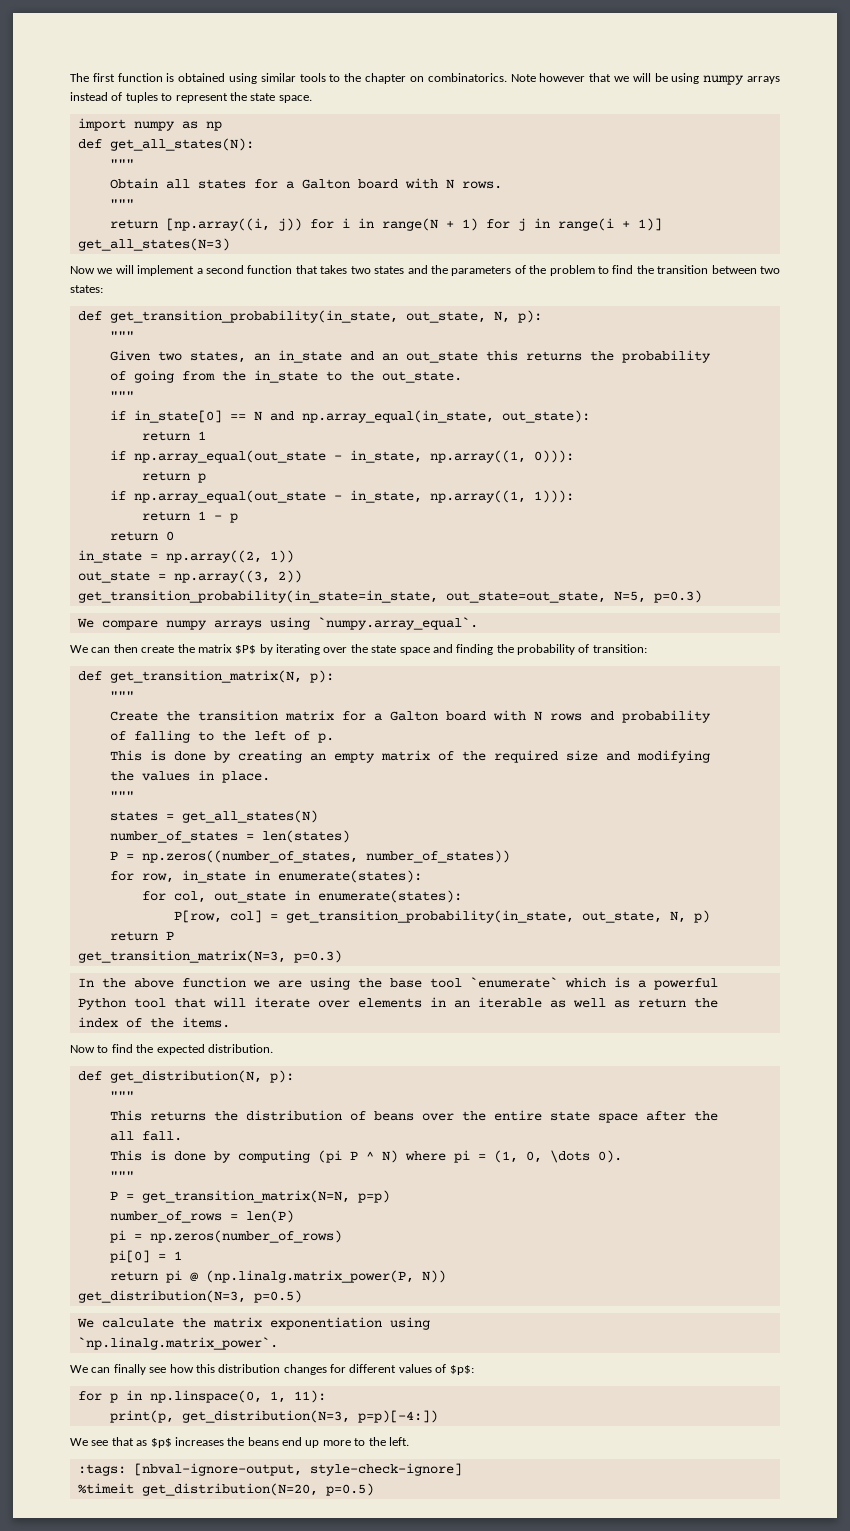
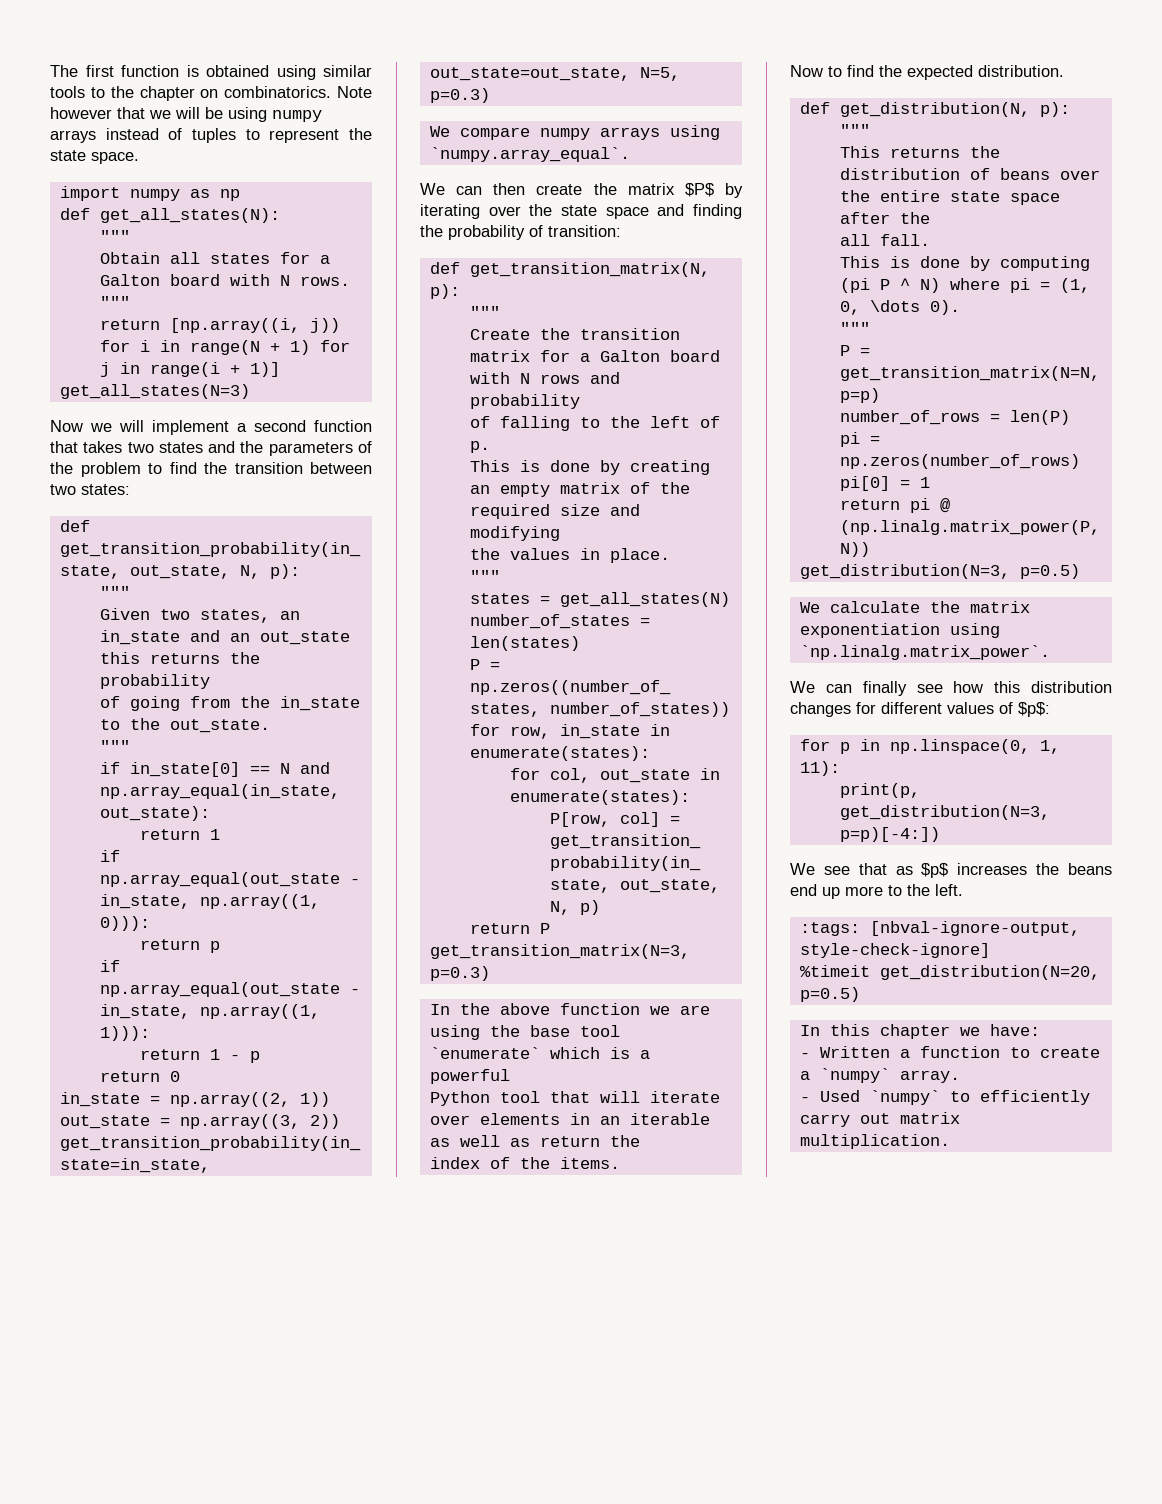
(374, 1489) none -> [799,1024,1040,1039] [799,1046,1100,1058] [799,1068,960,1083] [799,1090,1090,1105] [799,1112,960,1127] [799,1134,950,1149] // In this chapter we have: // - Written a function to create a `numpy` array. // - Used `numpy` to efficiently carry out matrix multiplication.

